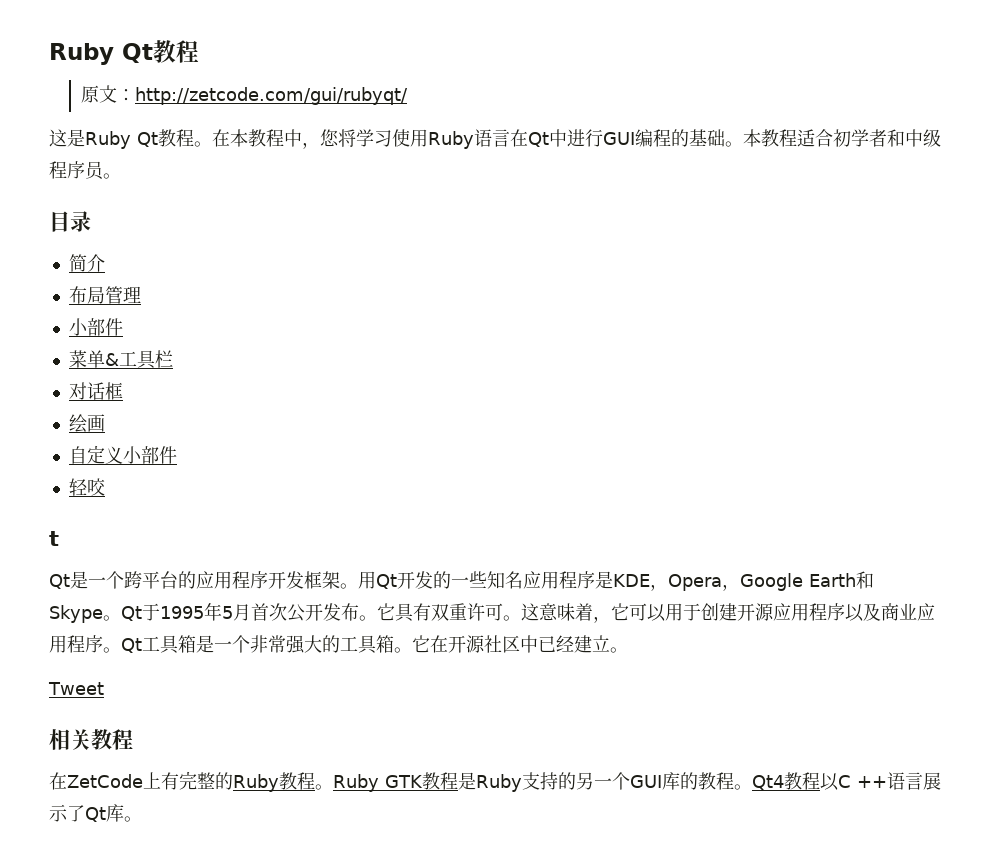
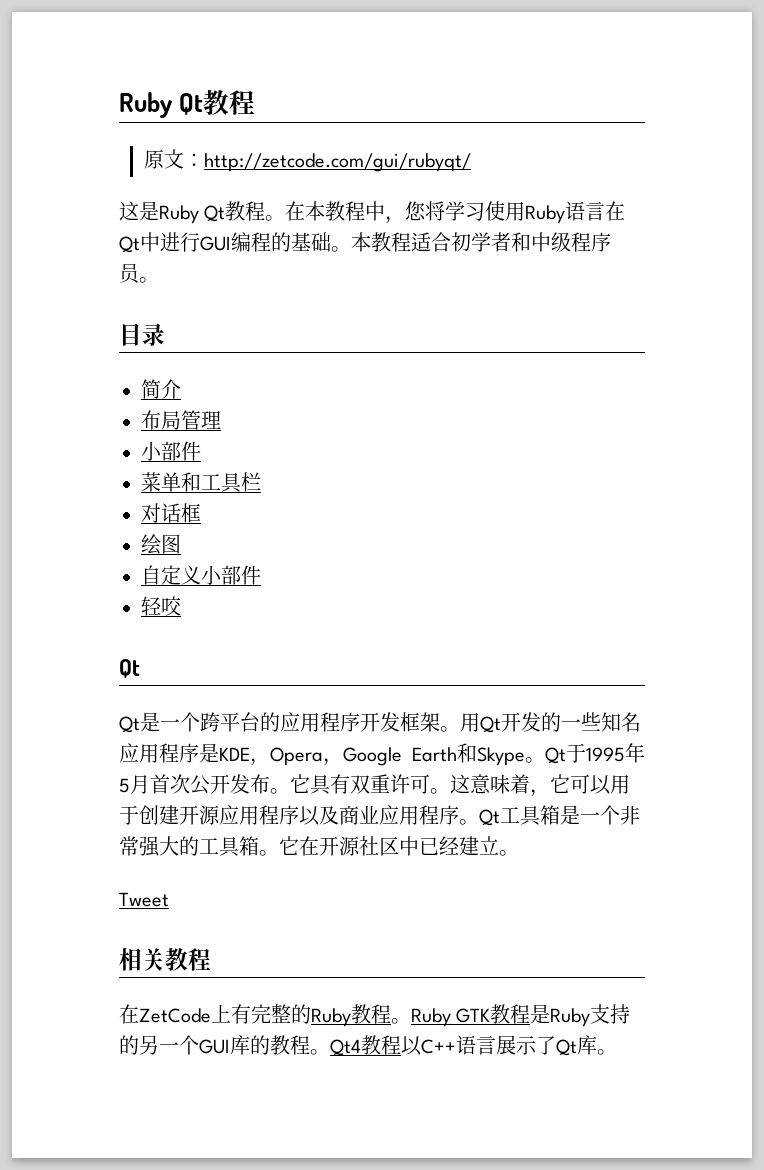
[104,353,119,366] & -> [181,472,201,492] 和
[86,414,105,432] 画 -> [161,534,181,554] 图
[49,531,59,546] t -> [119,659,140,678] Qt
[837,775,887,788] C ++ -> [421,1039,456,1054] C++

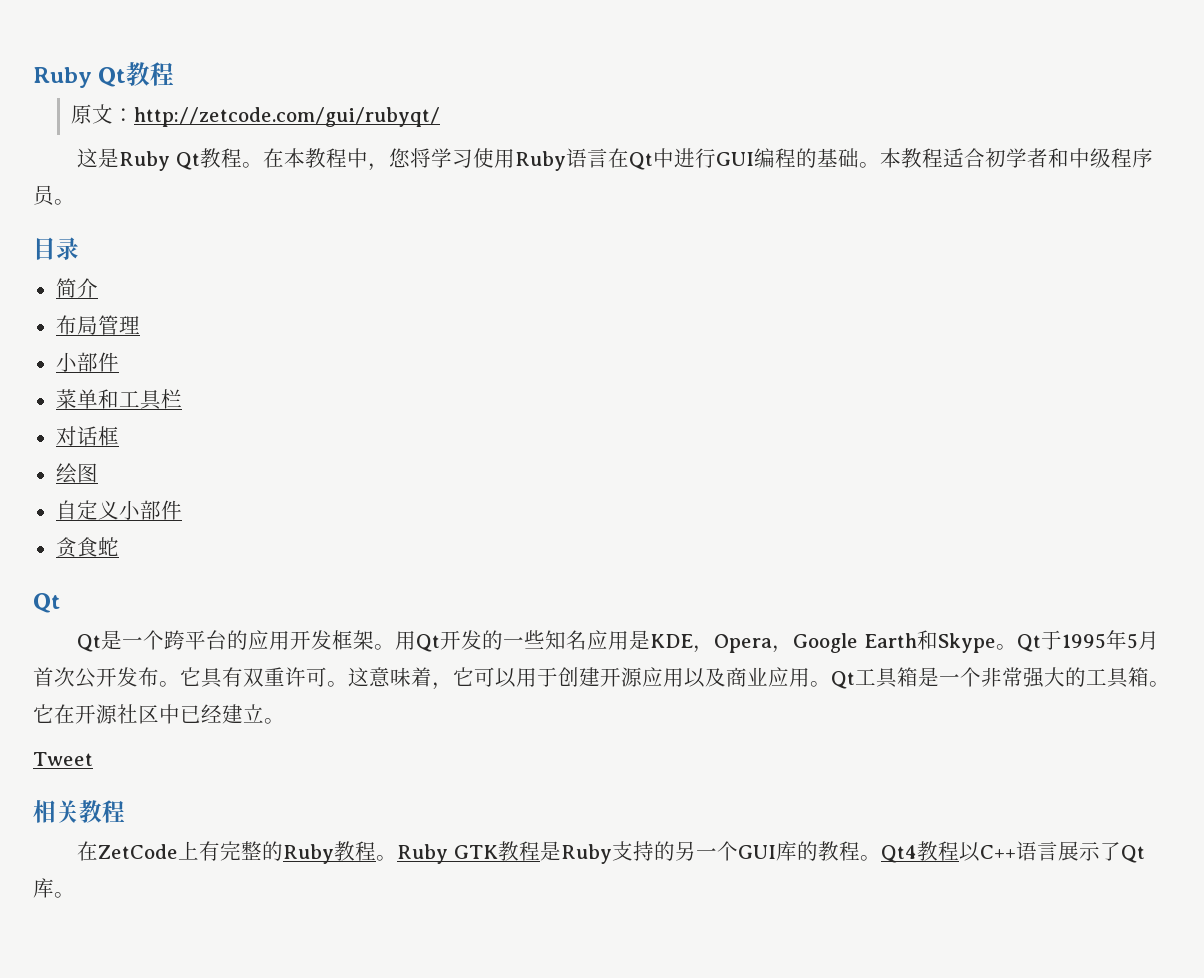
[141,596,181,616] 轻咬 -> [55,537,119,558] 贪食蛇
[320,712,360,732] 程序 -> (290, 640) none
[159,743,199,763] 程序 -> (629, 640) none
[259,805,299,825] 程序 -> (684, 677) none
[419,805,459,825] 程序 -> (810, 677) none

